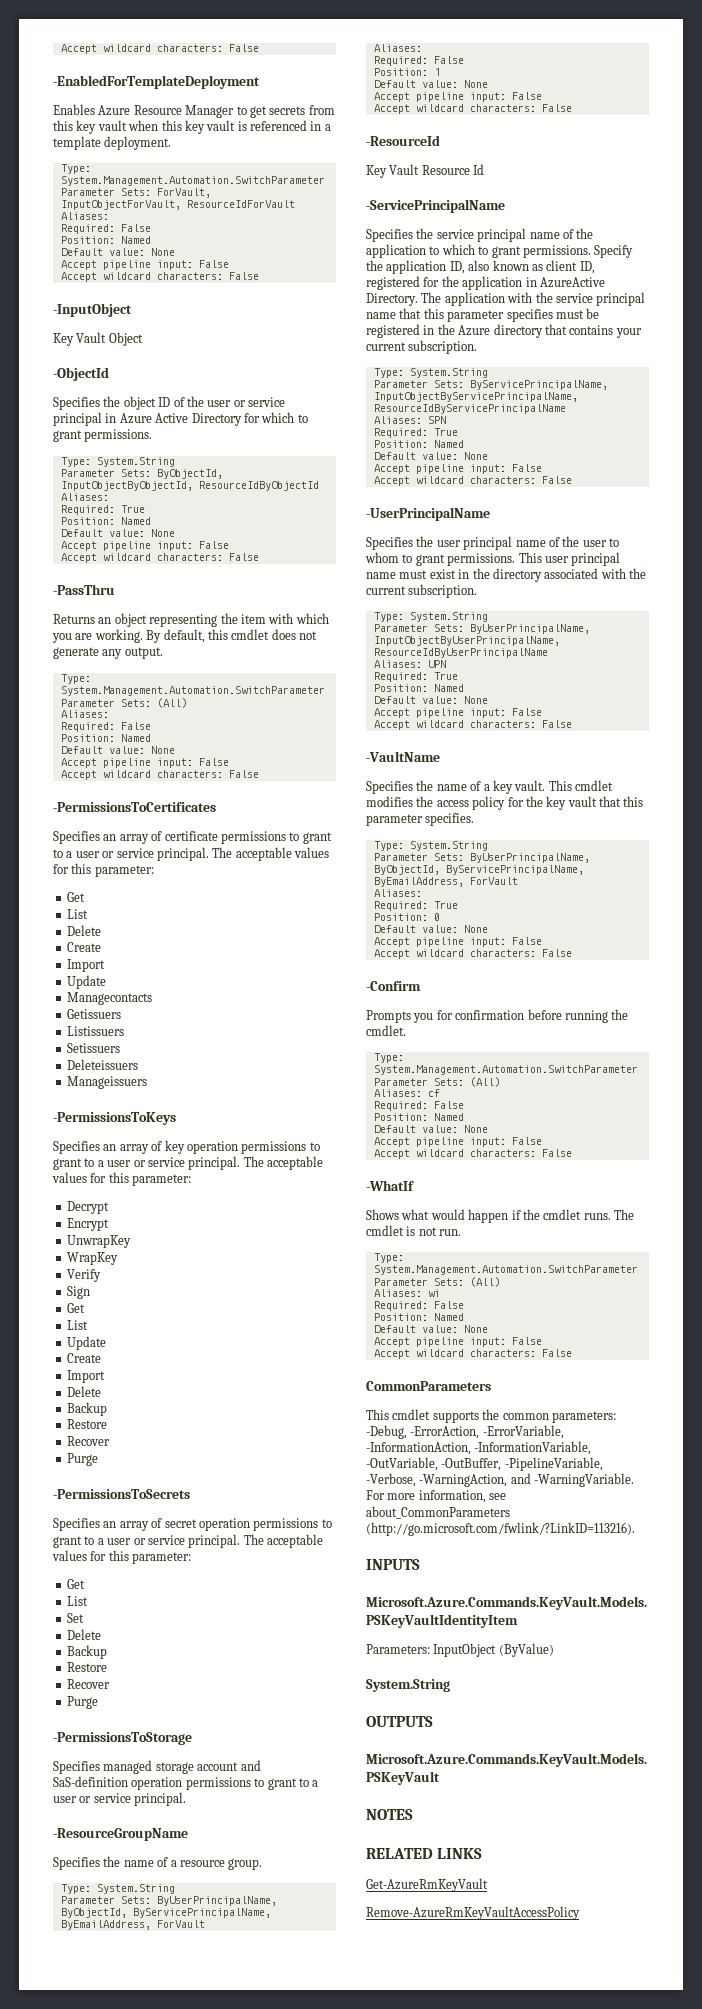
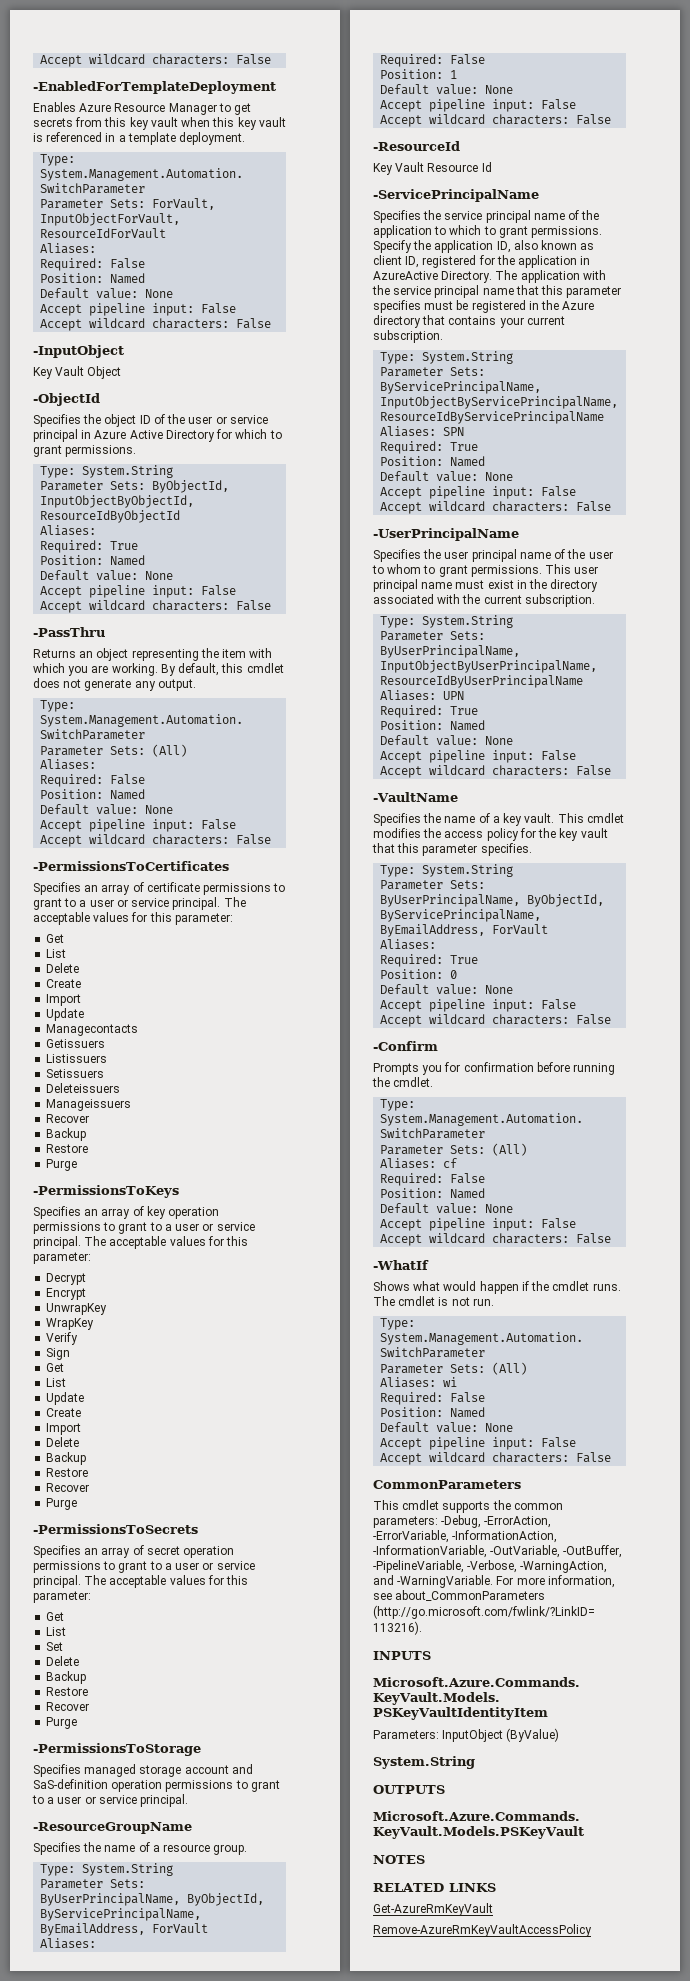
(147, 1082) none -> [46,1114,90,1123] [46,1128,87,1141] [46,1144,89,1153] [46,1159,78,1171] // Recover // Backup // Restore // Purge

